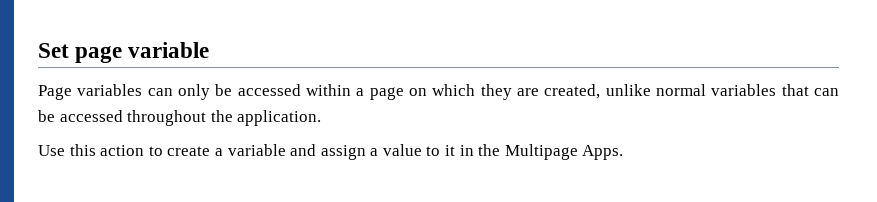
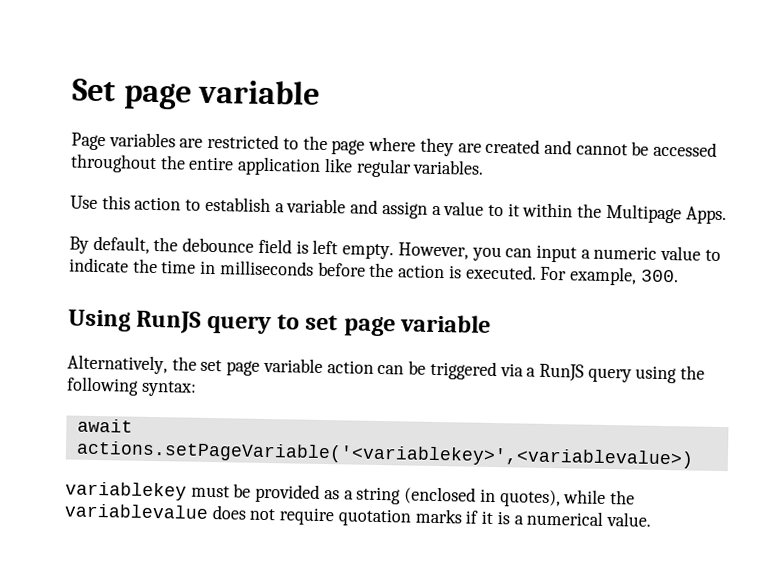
[147,84,840,100] [38,110,322,126] can only be accessed within a page on which they are created, unlike normal variables that can be accessed throughout the application. -> [179,133,718,157] [70,153,485,178] are restricted to the page where they are created and cannot be accessed throughout the entire application like regular variables.
[167,146,211,156] create -> [204,196,271,213] establish
[459,145,474,156] in -> [522,202,574,218] within
(624, 152) none -> [69,235,721,263] [69,257,679,286] [68,309,492,337] [67,354,706,384] [66,376,197,397] [76,418,133,433] [75,440,694,469] [65,481,635,508] [64,503,651,527] // By default, the debounce field is left empty. However, you can input a numeric value to indicate the time in milliseconds before the action is executed. For example, 300. // Using RunJS query to set page variable // Alternatively, the set page variable action can be triggered via a RunJS query using the following syntax: // await actions.setPageVariable('<variablekey>',<variablevalue>) // variablekey must be provided as a string (enclosed in quotes), while the variablevalue does not require quotation marks if it is a numerical value.

